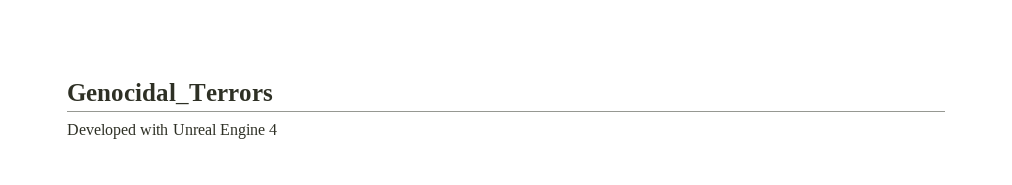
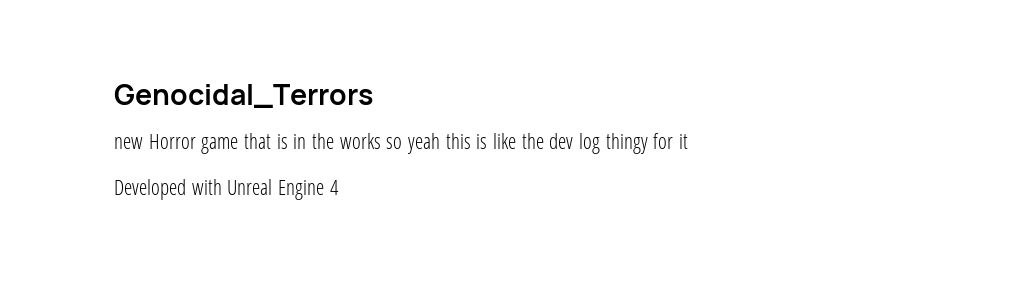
(273, 94) none -> [114,133,689,154] // new Horror game that is in the works so yeah this is like the dev log thingy for it

